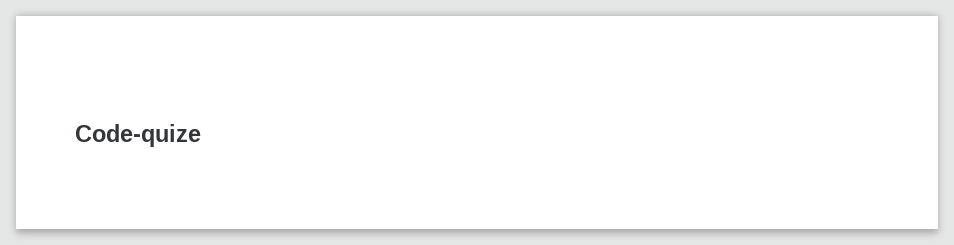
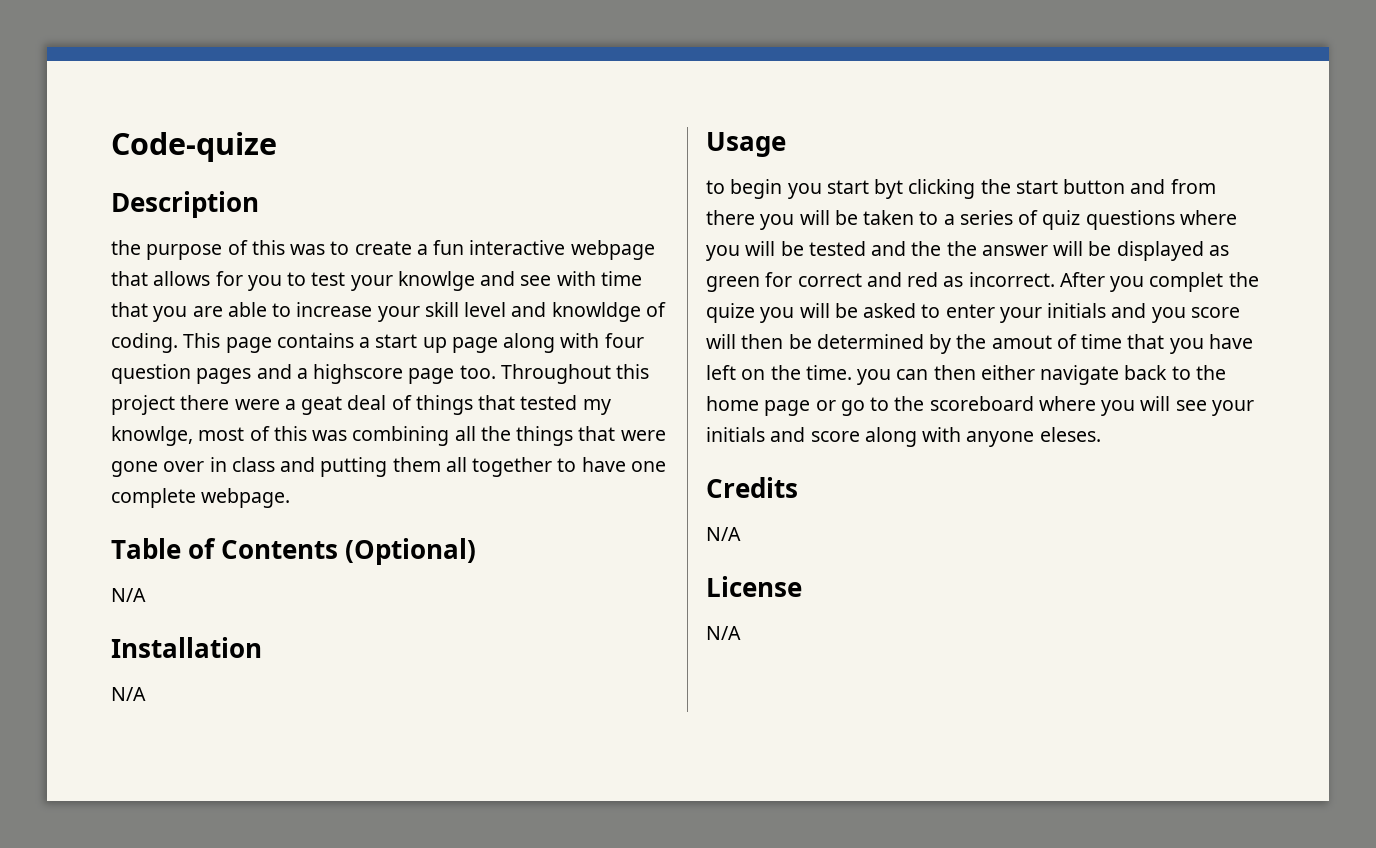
(201, 135) none -> [111,191,259,218] [111,240,655,260] [111,271,642,291] [111,302,666,322] [111,333,644,353] [111,364,650,384] [111,395,611,415] [111,426,666,446] [111,457,666,477] [111,488,291,508] [111,538,477,565] [111,588,146,602] [111,637,262,658] [111,687,146,701] [706,132,786,157] [706,179,1216,199] [706,210,1237,230] [706,241,1229,261] [706,272,1259,292] [706,303,1240,323] [706,334,1253,354] [706,365,1226,385] [706,396,1254,416] [706,427,1101,447] [706,477,798,498] [706,527,741,541] [706,576,802,597] [706,626,741,640] // Description // the purpose of this was to create a fun interactive webpage that allows for you to test your knowlge and see with time that you are able to increase your skill level and knowldge of coding. This page contains a start up page along with four question pages and a highscore page too. Throughout this project there were a geat deal of things that tested my knowlge, most of this was combining all the things that were gone over in class and putting them all together to have one complete webpage. // Table of Contents (Optional) // N/A // Installation // N/A // Usage // to begin you start byt clicking the start button and from there you will be taken to a series of quiz questions where you will be tested and the the answer will be displayed as green for correct and red as incorrect. After you complet the quize you will be asked to enter your initials and you score will then be determined by the amout of time that you have left on the time. you can then either navigate back to the home page or go to the scoreboard where you will see your initials and score along with anyone eleses. // Credits // N/A // License // N/A

